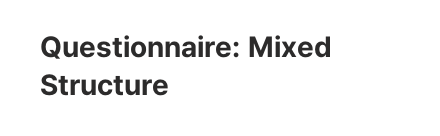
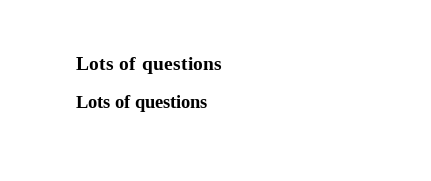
[40,35,332,59] [40,74,169,96] Questionnaire: Mixed Structure -> [76,57,222,74] [76,95,207,112] Lots of questions // Lots of questions

